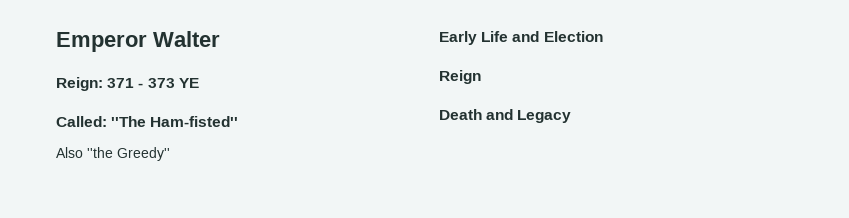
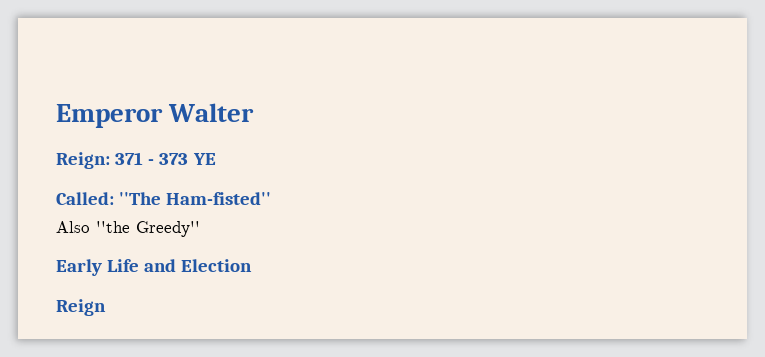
[439,109,572,123] // Death and Legacy -> (106, 307) none

